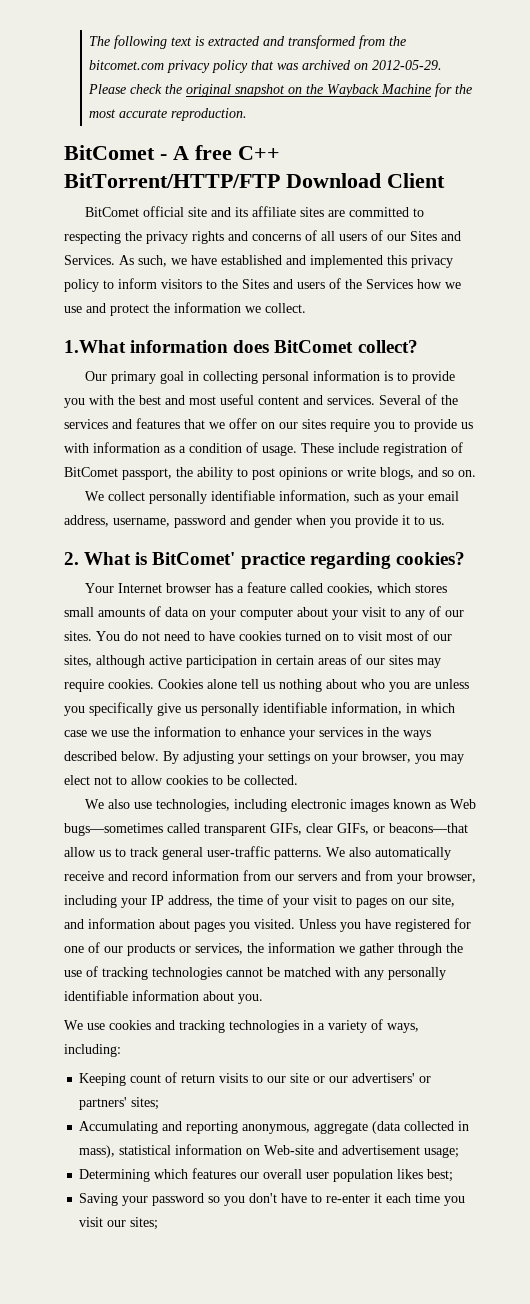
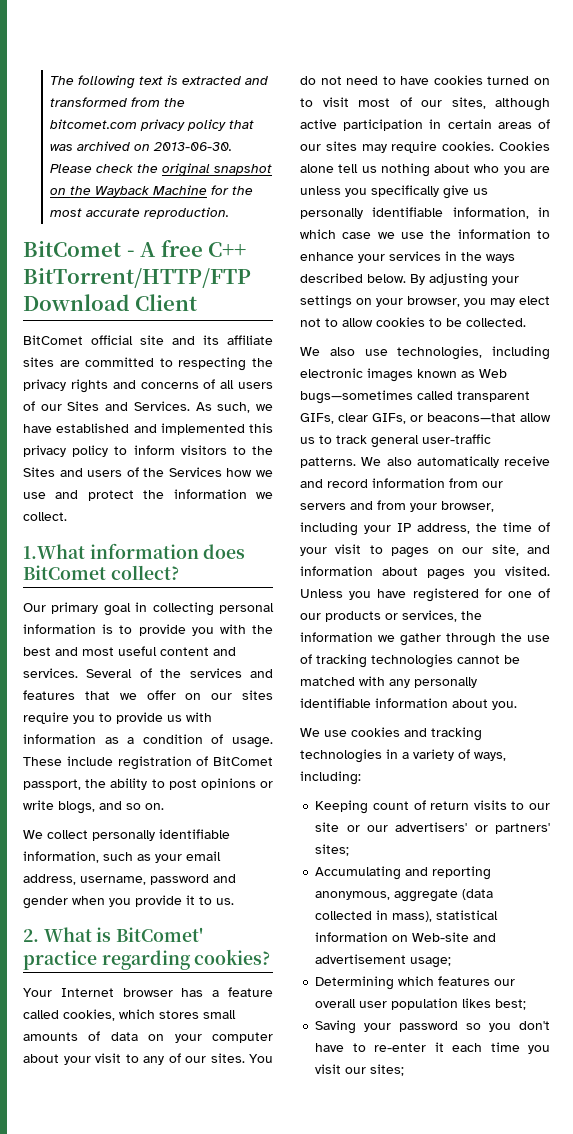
[372,60,443,70] 2012-05-29. -> [153,142,233,151] 2013-06-30.

